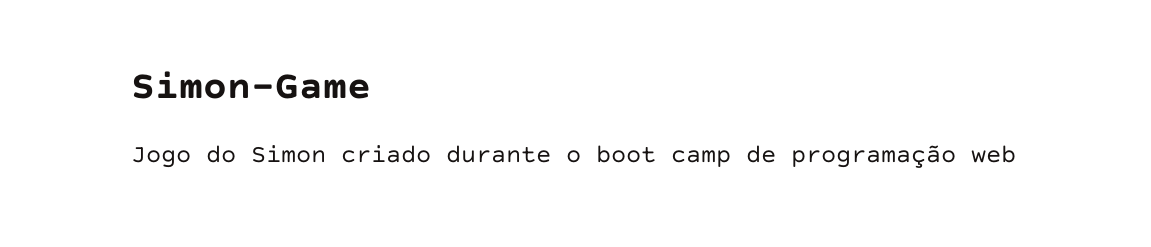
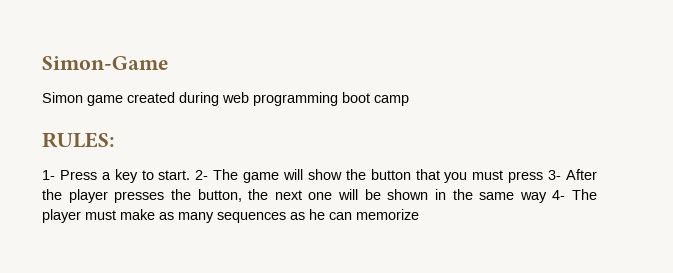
[131,145,1016,168] Jogo do Simon criado durante o boot camp de programação web -> [42,92,409,106] [42,132,115,148] [42,169,598,183] [42,189,597,203] [42,209,419,223] Simon game created during web programming boot camp // RULES: // 1- Press a key to start. 2- The game will show the button that you must press 3- After the player presses the button, the next one will be shown in the same way 4- The player must make as many sequences as he can memorize

